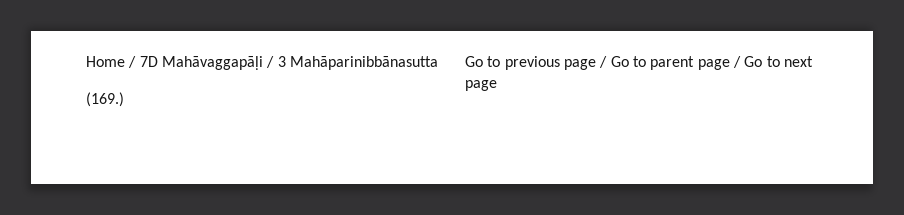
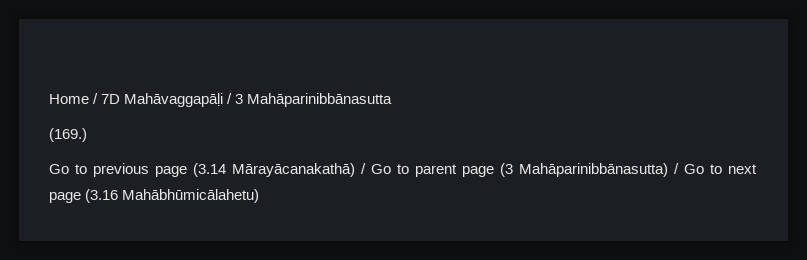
(596, 64) none -> [193,163,355,177] (3.14 Mārayācanakathā)
(730, 64) none -> [500,163,668,177] (3 Mahāparinibbānasutta)
(497, 85) none -> [85,189,260,203] (3.16 Mahābhūmicālahetu)

